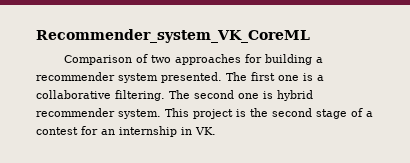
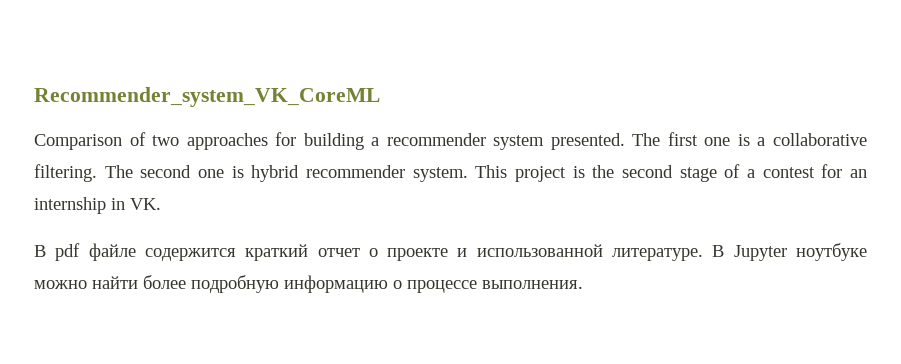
(216, 131) none -> [34,243,867,261] [34,275,583,293] // В pdf файле содержится краткий отчет о проекте и использованной литературе. В Jupyter ноутбуке можно найти более подробную информацию о процессе выполнения.

